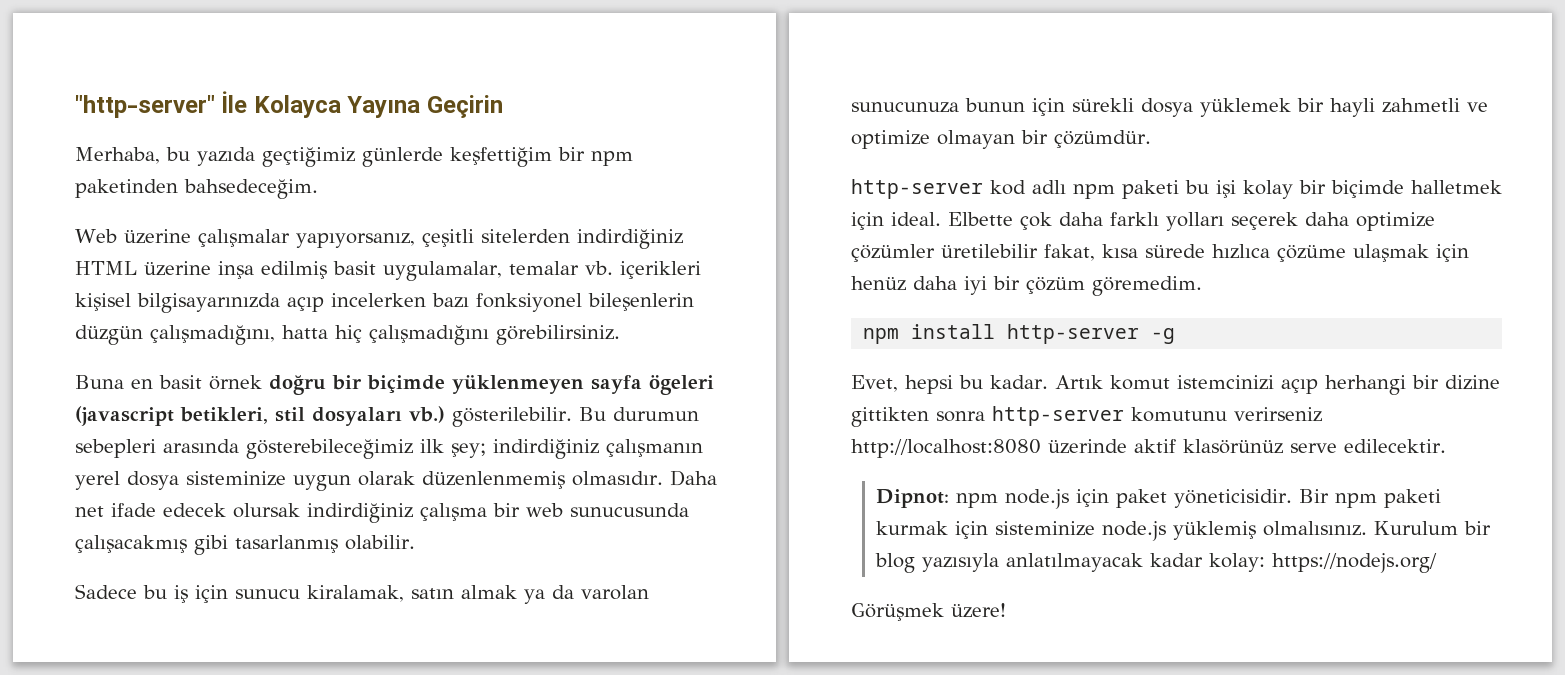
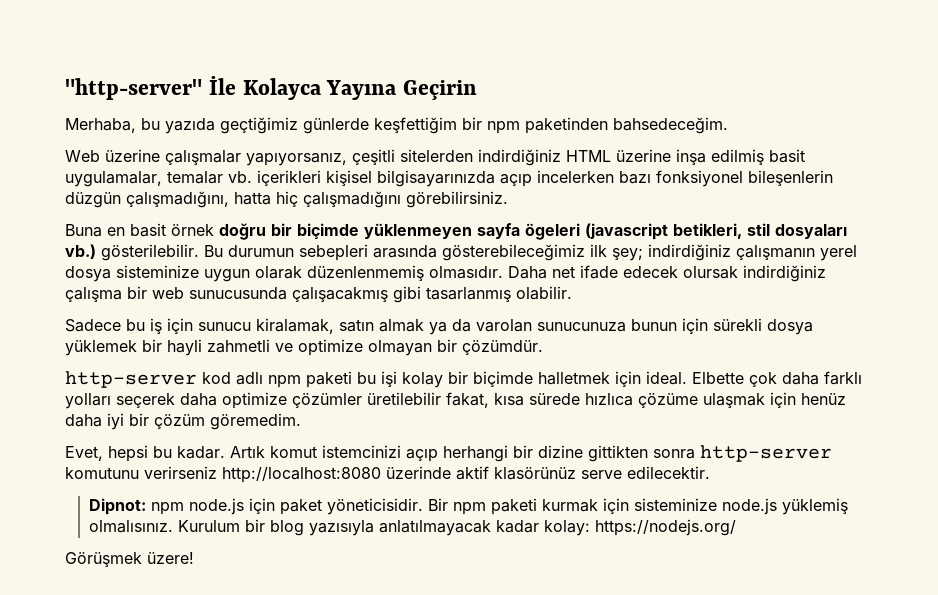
[863,324,1176,344] // npm install http-server -g -> (301, 421) none

